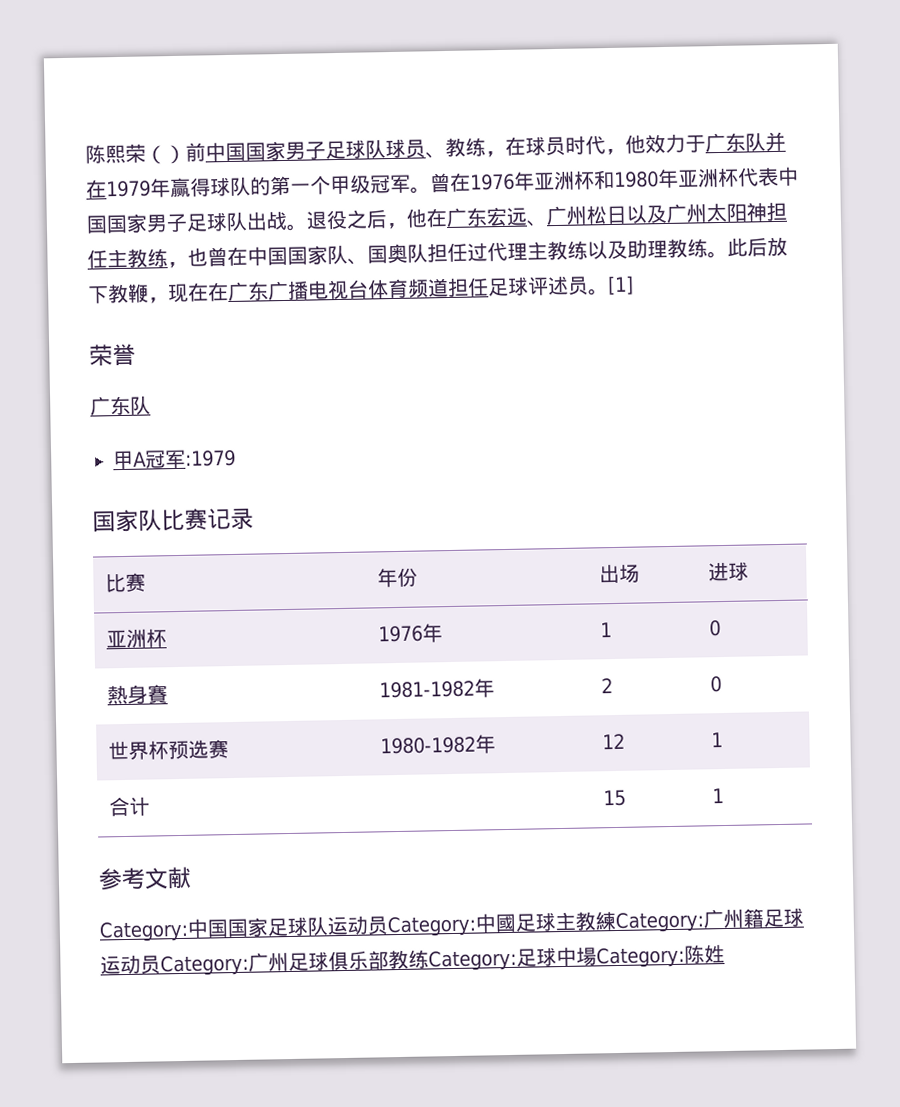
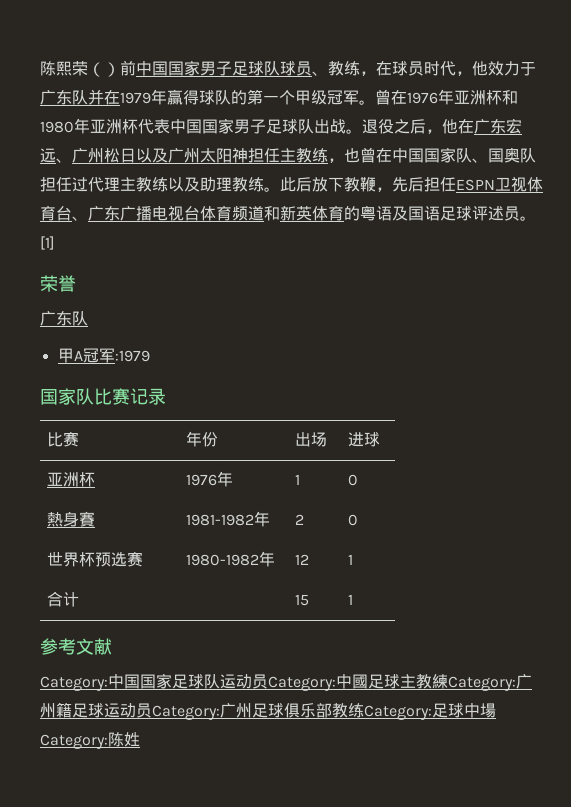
[168,282,229,304] 现在在 -> [392,176,543,192] [40,205,88,221] 先后担任ESPN卫视体育台、
[447,277,489,297] 担任 -> [264,205,440,221] 和新英体育的粤语及国语

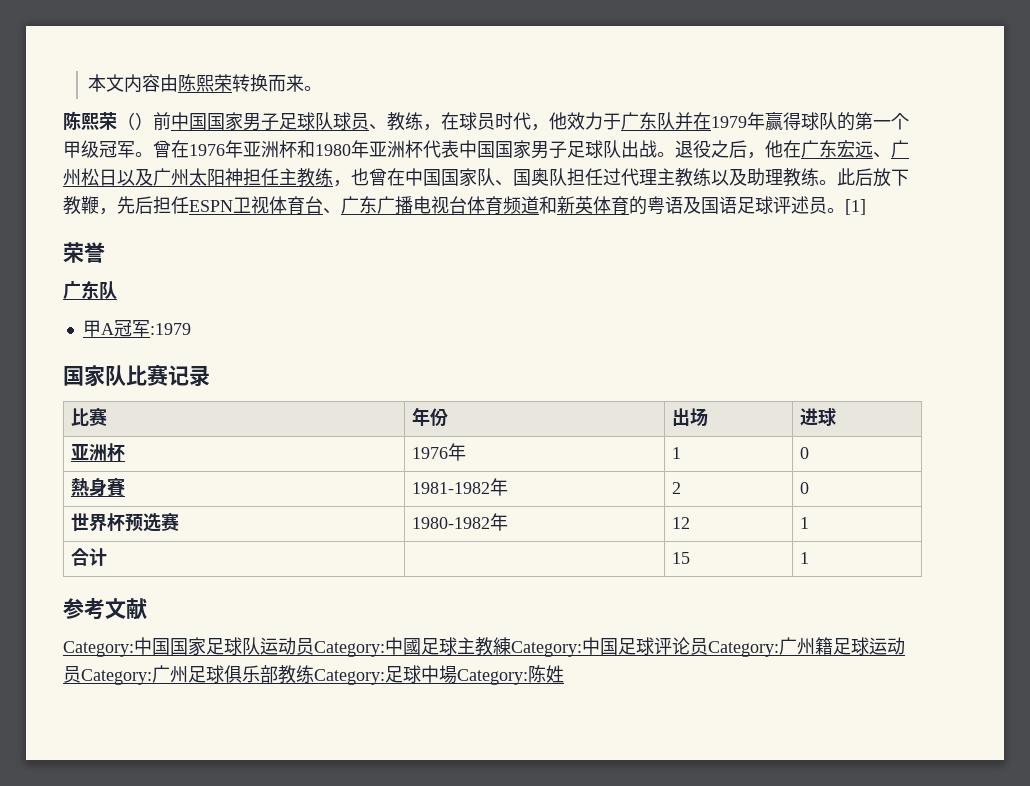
(40, 68) none -> [88,74,323,93] 本文内容由陈熙荣转换而来。 //
(516, 683) none -> [582,637,779,657] 中国足球评论员Category:

